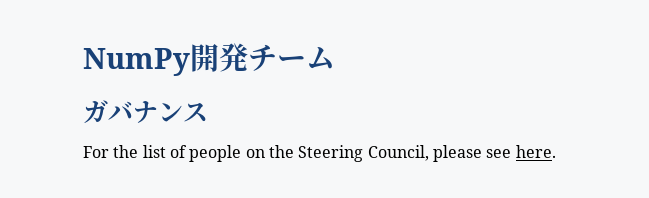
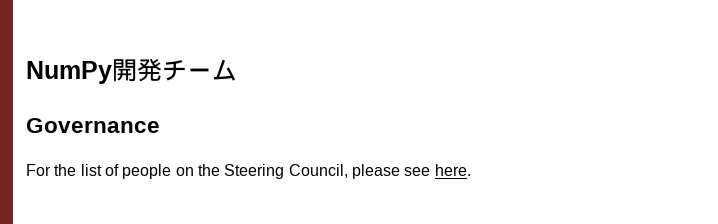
[83,100,208,124] ガバナンス -> [26,118,160,133] Governance

